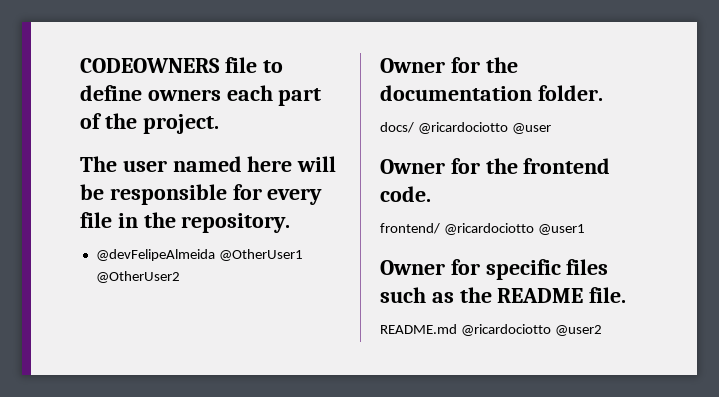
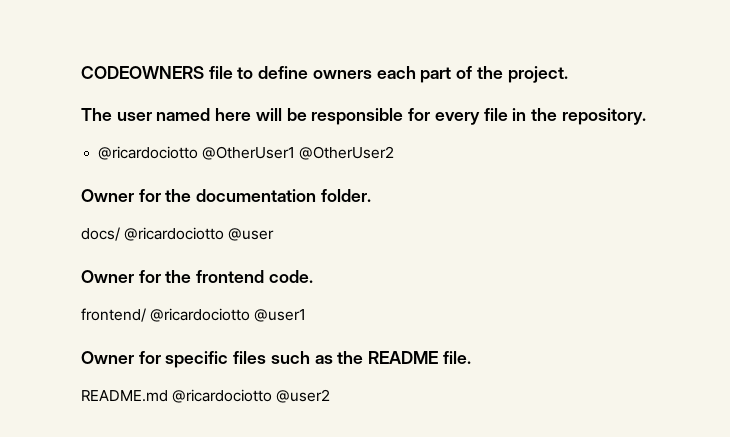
[95,249,215,261] @devFelipeAlmeida -> [98,146,199,160] @ricardociotto

